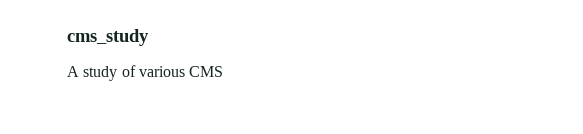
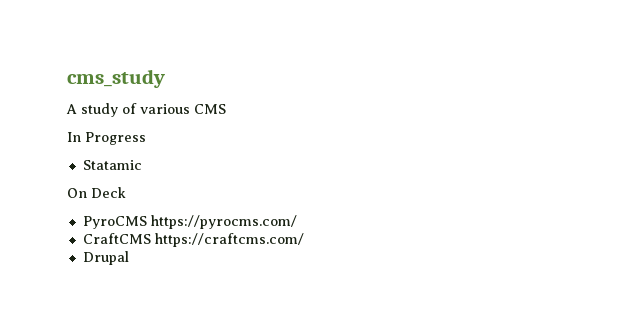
(224, 71) none -> [67,132,146,145] [82,160,142,170] [67,187,126,198] [82,215,297,229] [82,233,304,247] [82,251,129,265] // In Progress // Statamic // On Deck // PyroCMS https://pyrocms.com/ // CraftCMS https://craftcms.com/ // Drupal

